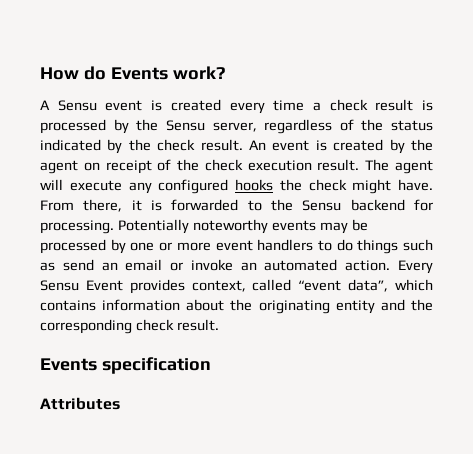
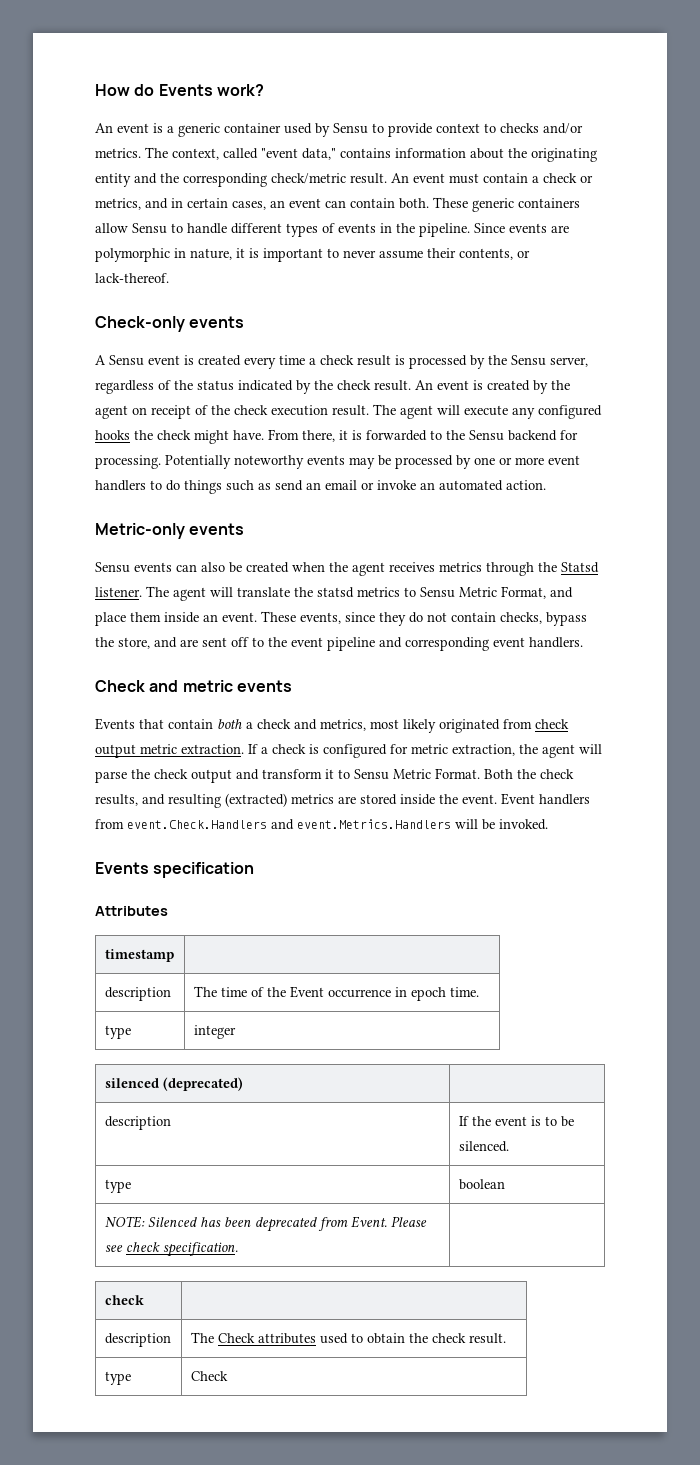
(226, 73) none -> [95,123,583,137] [95,147,597,162] [95,173,593,187] [95,197,580,212] [95,223,569,237] [95,248,530,262] [95,273,169,283] [95,316,245,332] // An event is a generic container used by Sensu to provide context to checks and/or metrics. The context, called "event data," contains information about the originating entity and the corresponding check/metric result. An event must contain a check or metrics, and in certain cases, an event can contain both. These generic containers allow Sensu to handle different types of events in the pipeline. Since events are polymorphic in nature, it is important to never assume their contents, or lack-thereof. // Check-only events
[398,260,433,274] [40,279,434,294] [40,299,433,314] [40,319,219,334] [40,357,211,374] [40,397,120,410] Every Sensu Event provides context, called “event data”, which contains information about the originating entity and the corresponding check result. // Events specification // Attributes -> [95,523,245,539] [95,562,599,576] [95,586,573,601] [95,611,587,626] [95,637,583,651] [95,680,292,692] [95,718,569,733] [95,744,602,758] [95,768,574,783] [95,793,590,808] [95,819,548,830] [95,862,255,878] [95,906,168,916] [104,949,174,962] [104,987,171,1001] [193,986,479,1001] [104,1025,131,1039] [193,1025,236,1039] [104,1077,243,1091] [104,1116,171,1130] [458,1116,574,1127] [458,1141,509,1152] [104,1179,131,1193] [458,1179,505,1190] [104,1216,427,1232] [104,1242,238,1257] [104,1295,144,1305] [104,1333,171,1347] [190,1332,506,1344] [104,1371,131,1385] [190,1371,228,1381] // Metric-only events // Sensu events can also be created when the agent receives metrics through the Statsd listener. The agent will translate the statsd metrics to Sensu Metric Format, and place them inside an event. These events, since they do not contain checks, bypass the store, and are sent off to the event pipeline and corresponding event handlers. // Check and metric events // Events that contain both a check and metrics, most likely originated from check output metric extraction. If a check is configured for metric extraction, the agent will parse the check output and transform it to Sensu Metric Format. Both the check results, and resulting (extracted) metrics are stored inside the event. Event handlers from event.Check.Handlers and event.Metrics.Handlers will be invoked. // Events specification // Attributes // timestamp | // description | The time of the Event occurrence in epoch time. // type | integer // silenced (deprecated) | // description | If the event is to be silenced. // type | boolean // NOTE: Silenced has been deprecated from Event. Please see check specification. | // check | // description | The Check attributes used to obtain the check result. // type | Check

